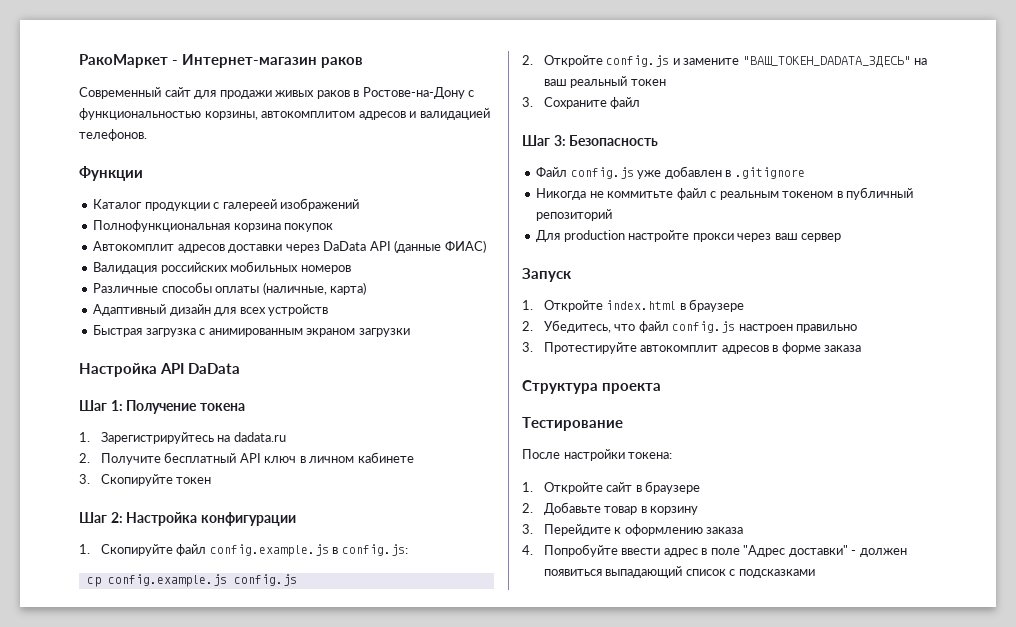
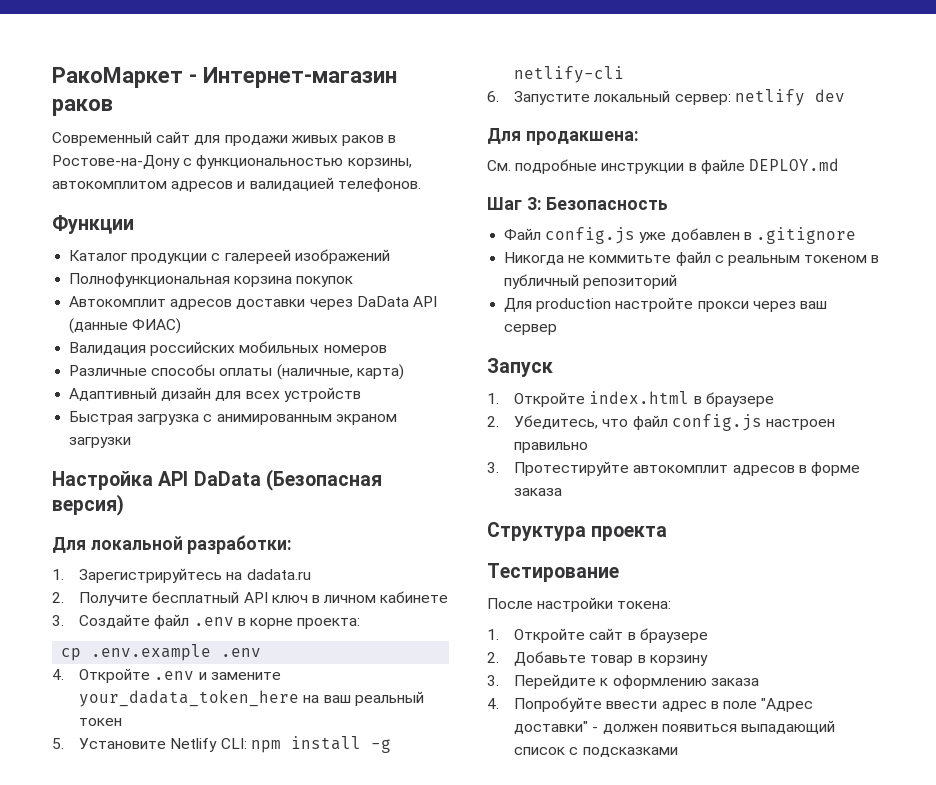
[79,400,245,414] // Шаг 1: Получение токена -> [265,469,382,491] [52,494,124,516] [52,535,293,554] (Безопасная версия) // Для локальной разработки:
[100,474,212,486] [79,512,296,526] [79,544,408,557] [86,574,297,587] [522,55,670,67] Скопируйте токен // Шаг 2: Настройка конфигурации // 1. Скопируйте файл config.example.js в config.js: // cp config.example.js config.js // 2. Откройте config.js -> [79,614,361,629] [61,644,262,661] [52,668,195,683] Создайте файл .env в корне проекта: // cp .env.example .env // 4. Откройте .env
[742,56,911,68] "ВАШ_ТОКЕН_DADATA_ЗДЕСЬ" -> [79,690,300,707] your_dadata_token_here
[522,97,641,109] 3. Сохраните файл -> [52,736,391,753] [514,66,625,83] [487,89,845,106] [487,128,639,145] [487,158,839,174] 5. Установите Netlify CLI: npm install -g netlify-cli // 6. Запустите локальный сервер: netlify dev // Для продакшена: // См. подробные инструкции в файле DEPLOY.md

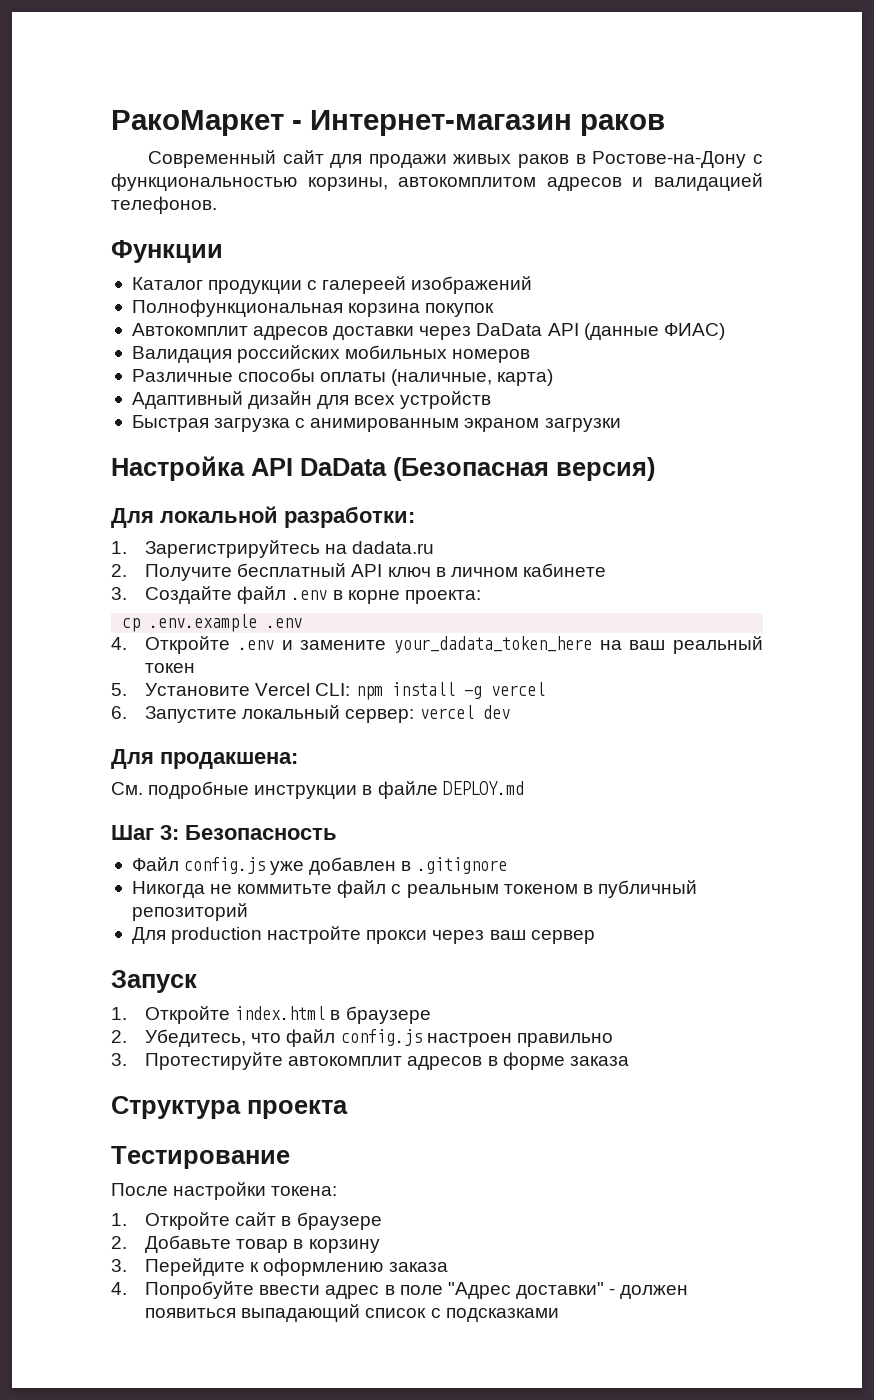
[170,738,218,752] Netlify -> [255,683,311,696] Vercel
[514,66,625,83] netlify-cli -> [490,682,545,696] vercel
[734,89,805,106] netlify -> [419,705,474,719] vercel

